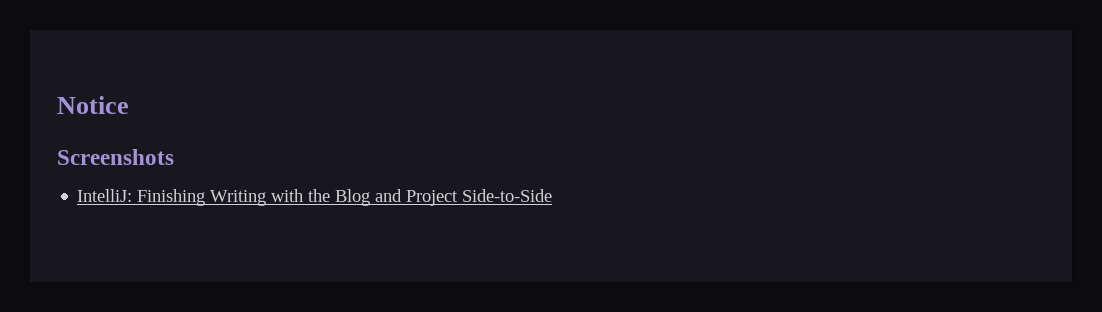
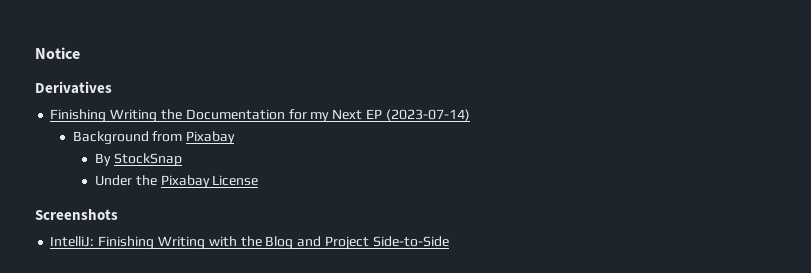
(129, 105) none -> [35,81,112,94] [50,109,470,123] [72,131,236,145] [94,153,182,166] [94,175,259,188] // Derivatives // Finishing Writing the Documentation for my Next EP (2023-07-14) // Background from Pixabay // By StockSnap // Under the Pixabay License

